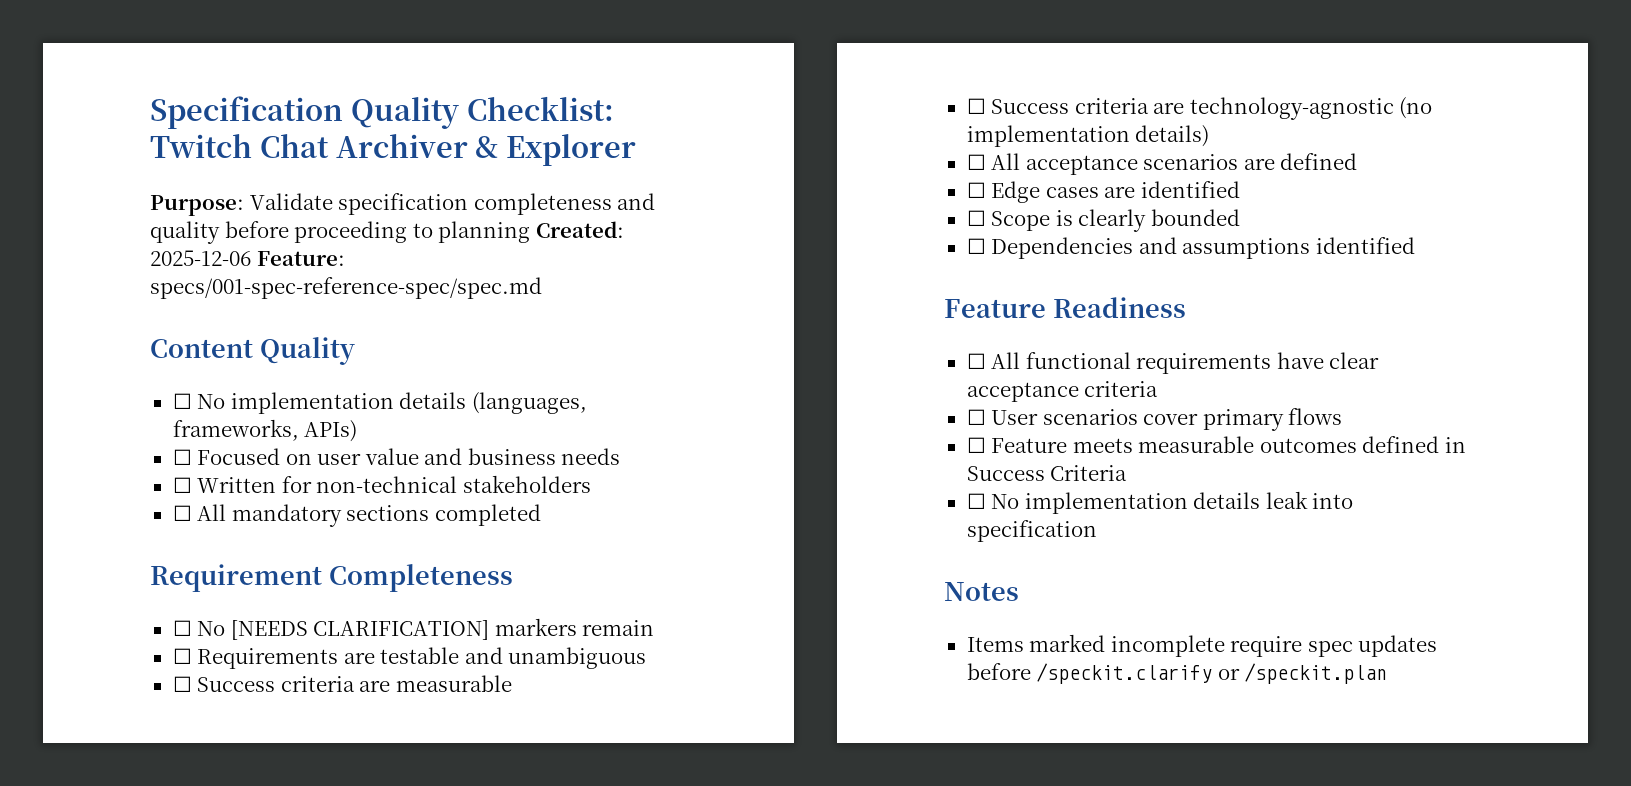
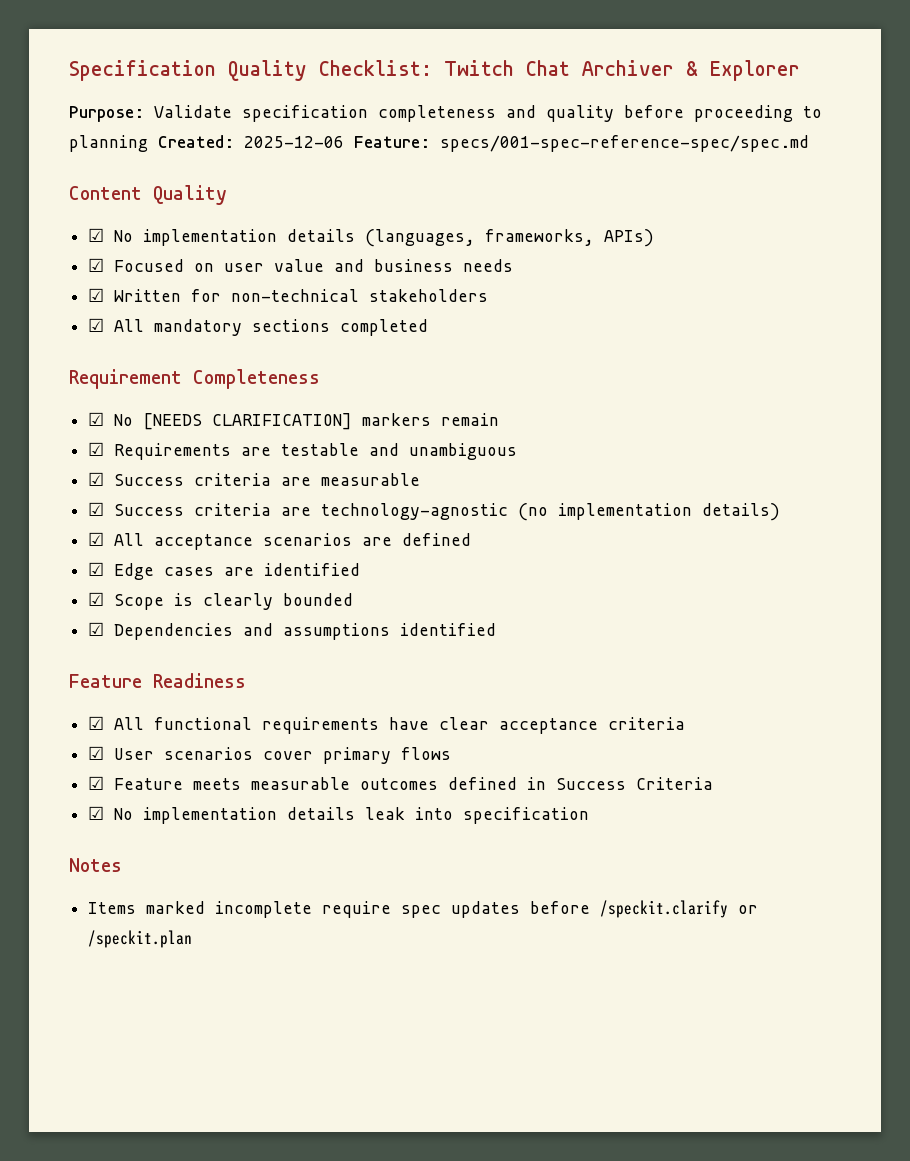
[172,393,192,409] ☐ -> [88,228,105,242] ☑
[172,449,192,465] ☐ -> [88,258,105,272] ☑
[172,477,192,493] ☐ -> [88,288,105,302] ☑
[172,505,192,521] ☐ -> [88,318,105,332] ☑
[172,620,192,636] ☐ -> [88,412,105,426] ☑
[172,648,192,664] ☐ -> [88,442,105,456] ☑
[172,676,192,692] ☐ -> [88,472,105,486] ☑
[966,98,986,114] ☐ -> [88,502,105,516] ☑
[966,154,986,170] ☐ -> [88,532,105,546] ☑
[966,182,986,198] ☐ -> [88,562,105,576] ☑
[966,210,986,226] ☐ -> [88,592,105,606] ☑
[966,238,986,254] ☐ -> [88,622,105,636] ☑
[966,353,986,369] ☐ -> [88,716,105,730] ☑
[966,409,986,425] ☐ -> [88,746,105,760] ☑
[966,437,986,453] ☐ -> [88,776,105,790] ☑
[966,493,986,509] ☐ -> [88,806,105,820] ☑

